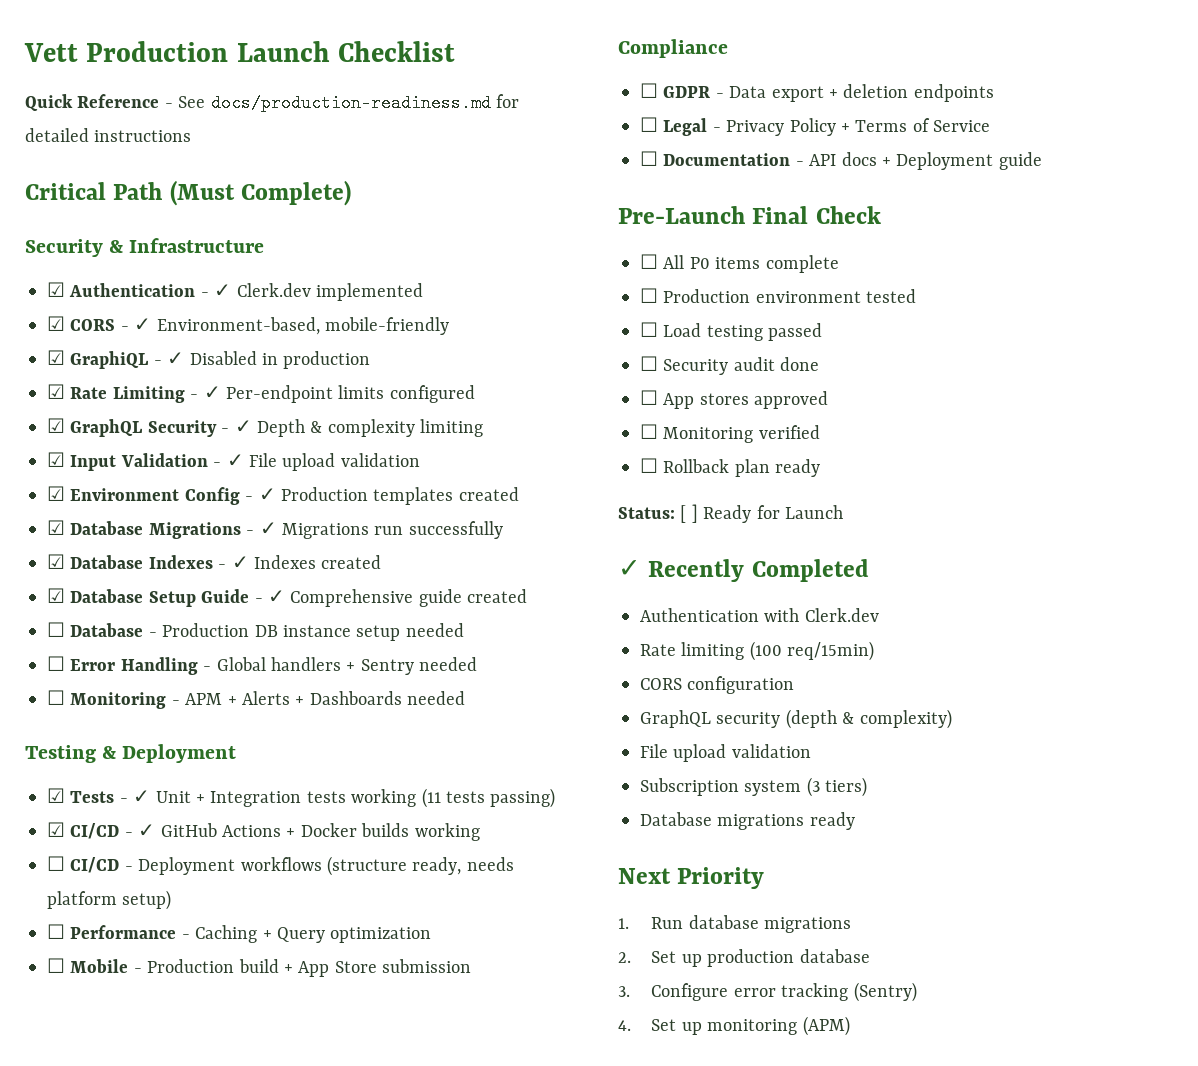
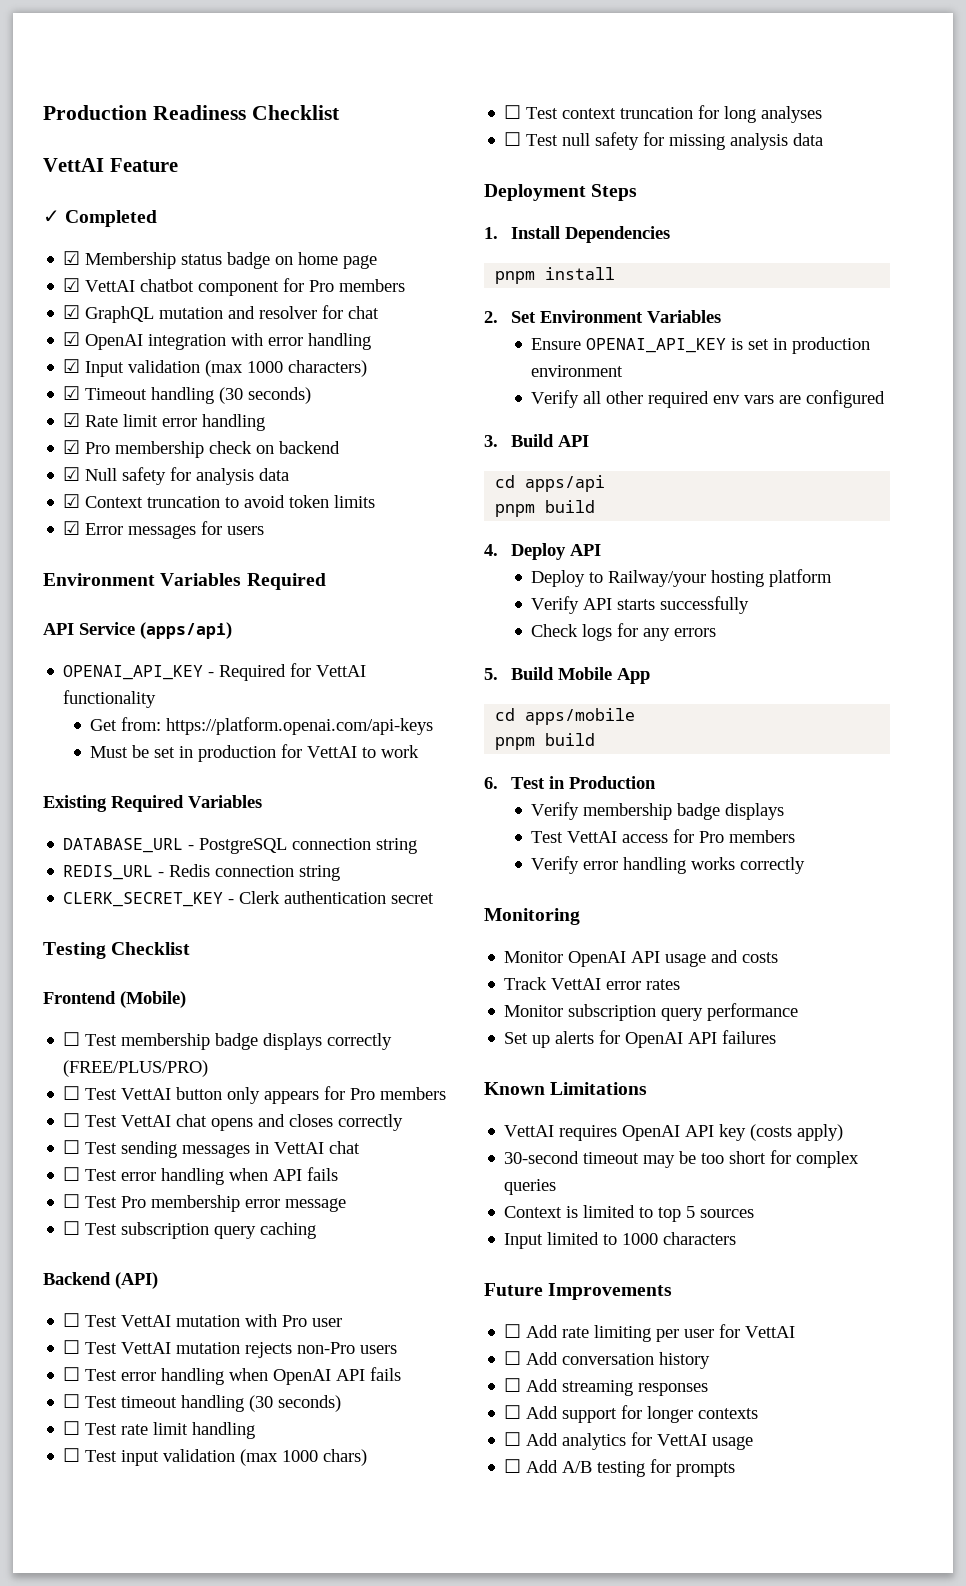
[24,41,456,62] [25,94,519,112] [25,128,192,142] [25,180,351,206] [25,238,265,257] [47,282,423,301] [47,316,449,335] [47,350,371,369] [47,384,475,403] [47,418,484,437] [47,452,420,471] [47,486,519,505] [47,520,503,539] [47,554,382,569] [47,588,528,607] [47,622,464,641] [47,656,478,675] [47,690,466,709] [25,744,237,763] [47,788,556,808] [47,822,480,841] [47,856,514,876] [47,890,172,910] [47,924,432,943] [47,958,472,977] [618,39,728,58] [640,83,994,102] [640,117,991,136] [640,151,1042,170] [618,206,881,224] [640,254,839,273] [640,288,917,303] [640,322,823,341] [640,356,820,375] [640,390,829,409] [640,424,820,443] [640,458,821,477] [618,504,843,523] [618,559,869,582] [640,608,879,622] [640,641,875,661] [640,676,795,694] [640,709,952,729] [640,744,811,762] [640,777,868,797] [640,812,855,830] [618,867,765,889] [618,915,852,933] [618,949,870,967] [618,982,917,1002] [618,1016,850,1036] Vett Production Launch Checklist // Quick Reference - See docs/production-readiness.md for detailed instructions // Critical Path (Must Complete) // Security & Infrastructure // ☑ Authentication - ✓ Clerk.dev implemented // ☑ CORS - ✓ Environment-based, mobile-friendly // ☑ GraphiQL - ✓ Disabled in production // ☑ Rate Limiting - ✓ Per-endpoint limits configured // ☑ GraphQL Security - ✓ Depth & complexity limiting // ☑ Input Validation - ✓ File upload validation // ☑ Environment Config - ✓ Production templates created // ☑ Database Migrations - ✓ Migrations run successfully // ☑ Database Indexes - ✓ Indexes created // ☑ Database Setup Guide - ✓ Comprehensive guide created // ☐ Database - Production DB instance setup needed // ☐ Error Handling - Global handlers + Sentry needed // ☐ Monitoring - APM + Alerts + Dashboards needed // Testing & Deployment // ☑ Tests - ✓ Unit + Integration tests working (11 tests passing) // ☑ CI/CD - ✓ GitHub Actions + Docker builds working // ☐ CI/CD - Deployment workflows (structure ready, needs platform setup) // ☐ Performance - Caching + Query optimization // ☐ Mobile - Production build + App Store submission // Compliance // ☐ GDPR - Data export + deletion endpoints // ☐ Legal - Privacy Policy + Terms of Service // ☐ Documentation - API docs + Deployment guide // Pre-Launch Final Check // ☐ All P0 items complete // ☐ Production environment tested // ☐ Load testing passed // ☐ Security audit done // ☐ App stores approved // ☐ Monitoring verified // ☐ Rollback plan ready // Status: [ ] Ready for Launch // ✓ Recently Completed // Authentication with Clerk.dev // Rate limiting (100 req/15min) // CORS configuration // GraphQL security (depth & complexity) // File upload validation // Subscription system (3 tiers) // Database migrations ready // Next Priority // 1. Run database migrations // 2. Set up production database // 3. Configure error tracking (Sentry) // 4. Set up monitoring (APM) -> [43,105,340,120] [43,158,178,172] [43,210,158,227] [63,251,378,269] [63,278,406,296] [63,305,380,323] [63,332,372,350] [63,359,368,377] [63,386,312,404] [63,413,266,431] [63,440,341,458] [63,467,290,485] [63,494,376,508] [63,521,265,539] [43,573,326,590] [43,622,232,639] [63,663,367,681] [63,690,157,708] [90,717,434,735] [90,744,420,762] [43,795,262,812] [63,838,418,854] [63,864,341,881] [63,891,435,907] [43,942,191,959] [43,991,186,1008] [63,1032,393,1050] [63,1060,209,1077] [63,1086,447,1104] [63,1113,404,1131] [63,1140,361,1158] [63,1167,339,1185] [63,1194,347,1212] [63,1221,317,1239] [43,1272,158,1289] [63,1313,343,1327] [63,1340,398,1358] [63,1367,402,1385] [63,1394,342,1412] [63,1421,256,1439] [63,1448,368,1466] [504,105,823,123] [504,132,824,150] [484,184,638,201] [484,226,670,243] [495,267,616,284] [484,310,721,323] [531,337,871,354] [531,365,624,377] [531,390,886,408] [484,434,589,447] [495,475,606,492] [495,500,596,517] [484,543,601,560] [531,569,833,587] [531,596,750,614] [531,623,717,641] [484,667,650,684] [495,708,636,725] [495,733,596,750] [484,776,656,789] [531,802,785,820] [531,829,796,843] [531,856,806,874] [484,908,580,925] [504,950,779,967] [504,977,681,990] [504,1003,799,1021] [504,1030,777,1048] [484,1082,648,1095] [504,1124,844,1141] [504,1150,860,1168] [504,1179,557,1195] [504,1205,755,1222] [504,1232,737,1249] [484,1283,673,1300] [504,1324,796,1342] [504,1351,711,1369] [504,1378,709,1396] [504,1405,759,1423] [504,1432,754,1450] [504,1459,736,1477] Production Readiness Checklist // VettAI Feature // ✓ Completed // ☑ Membership status badge on home page // ☑ VettAI chatbot component for Pro members // ☑ GraphQL mutation and resolver for chat // ☑ OpenAI integration with error handling // ☑ Input validation (max 1000 characters) // ☑ Timeout handling (30 seconds) // ☑ Rate limit error handling // ☑ Pro membership check on backend // ☑ Null safety for analysis data // ☑ Context truncation to avoid token limits // ☑ Error messages for users // Environment Variables Required // API Service (apps/api) // OPENAI_API_KEY - Required for VettAI functionality // Get from: https://platform.openai.com/api-keys // Must be set in production for VettAI to work // Existing Required Variables // DATABASE_URL - PostgreSQL connection string // REDIS_URL - Redis connection string // CLERK_SECRET_KEY - Clerk authentication secret // Testing Checklist // Frontend (Mobile) // ☐ Test membership badge displays correctly (FREE/PLUS/PRO) // ☐ Test VettAI button only appears for Pro members // ☐ Test VettAI chat opens and closes correctly // ☐ Test sending messages in VettAI chat // ☐ Test error handling when API fails // ☐ Test Pro membership error message // ☐ Test subscription query caching // Backend (API) // ☐ Test VettAI mutation with Pro user // ☐ Test VettAI mutation rejects non-Pro users // ☐ Test error handling when OpenAI API fails // ☐ Test timeout handling (30 seconds) // ☐ Test rate limit handling // ☐ Test input validation (max 1000 chars) // ☐ Test context truncation for long analyses // ☐ Test null safety for missing analysis data // Deployment Steps // 1. Install Dependencies // pnpm install // 2. Set Environment Variables // Ensure OPENAI_API_KEY is set in production environment // Verify all other required env vars are configured // 3. Build API // cd apps/api // pnpm build // 4. Deploy API // Deploy to Railway/your hosting platform // Verify API starts successfully // Check logs for any errors // 5. Build Mobile App // cd apps/mobile // pnpm build // 6. Test in Production // Verify membership badge displays // Test VettAI access for Pro members // Verify error handling works correctly // Monitoring // Monitor OpenAI API usage and costs // Track VettAI error rates // Monitor subscription query performance // Set up alerts for OpenAI API failures // Known Limitations // VettAI requires OpenAI API key (costs apply) // 30-second timeout may be too short for complex queries // Context is limited to top 5 sources // Input limited to 1000 characters // Future Improvements // ☐ Add rate limiting per user for VettAI // ☐ Add conversation history // ☐ Add streaming responses // ☐ Add support for longer contexts // ☐ Add analytics for VettAI usage // ☐ Add A/B testing for prompts

